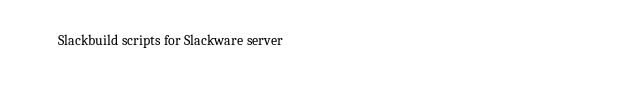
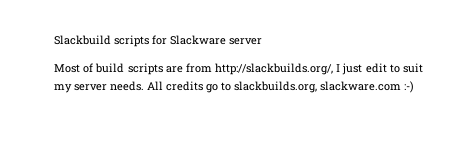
(284, 41) none -> [54,63,424,75] [54,81,414,93] // Most of build scripts are from http://slackbuilds.org/, I just edit to suit my server needs. All credits go to slackbuilds.org, slackware.com :-)

